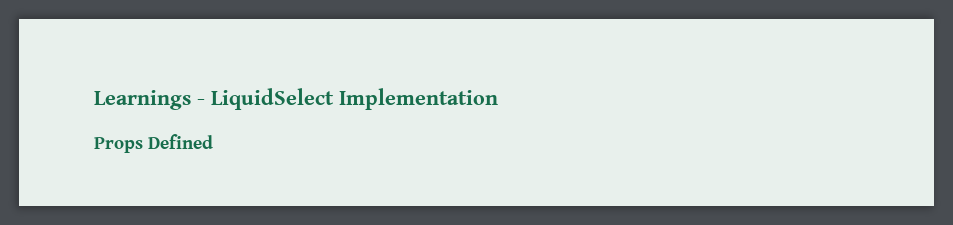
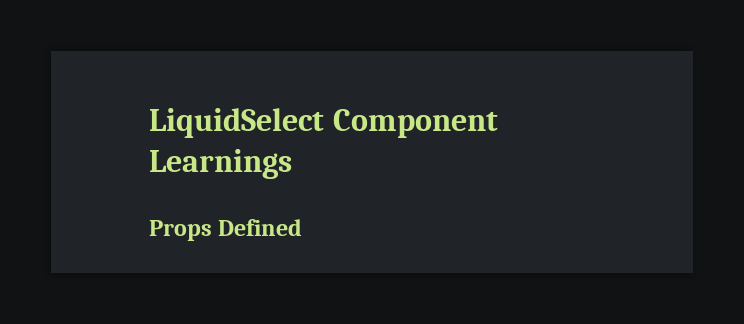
(94, 100) none -> [149,108,498,138] LiquidSelect Component
[197,88,498,110] - LiquidSelect Implementation -> (292, 164) none

